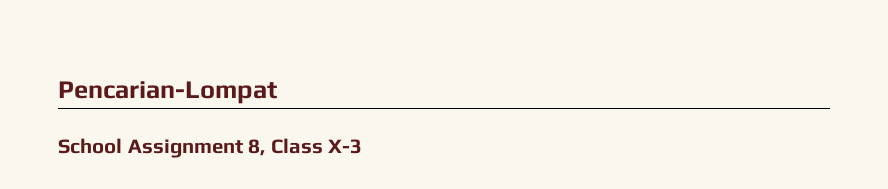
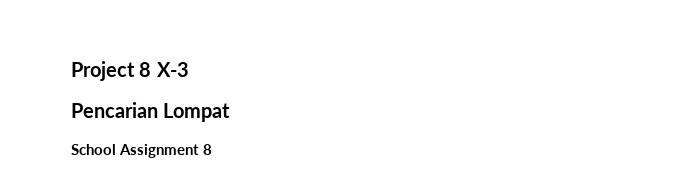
[58,81,277,104] Pencarian-Lompat -> [71,61,189,81] [71,102,231,122] Project 8 X-3 // Pencarian Lompat
[248,138,363,156] 8, Class X-3 -> [203,144,212,155] 8

